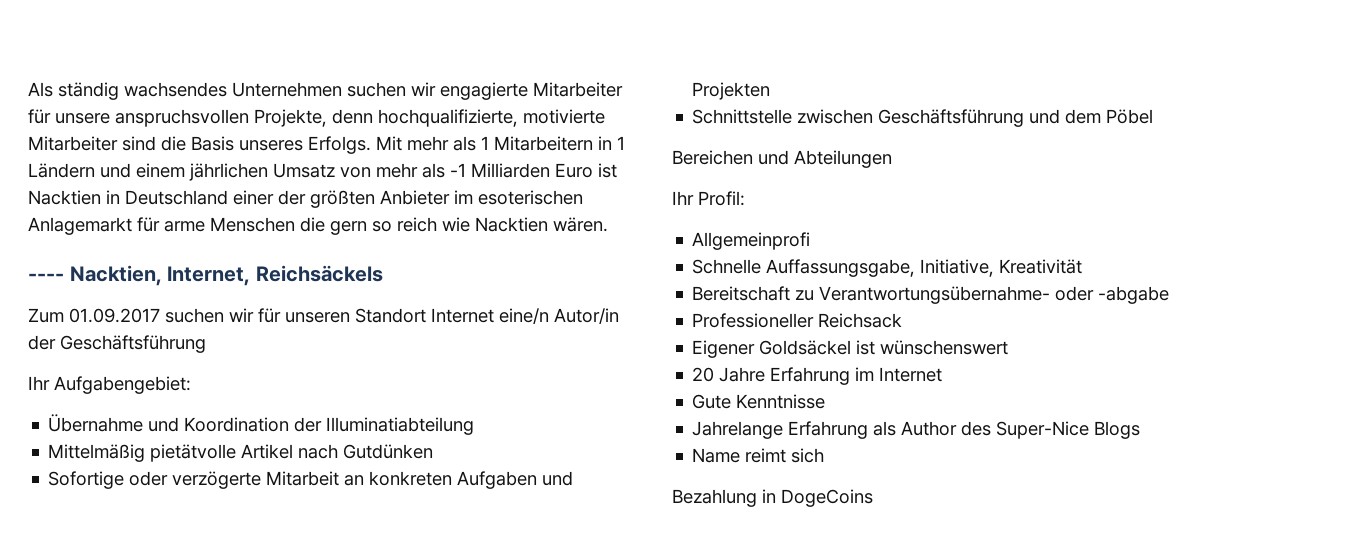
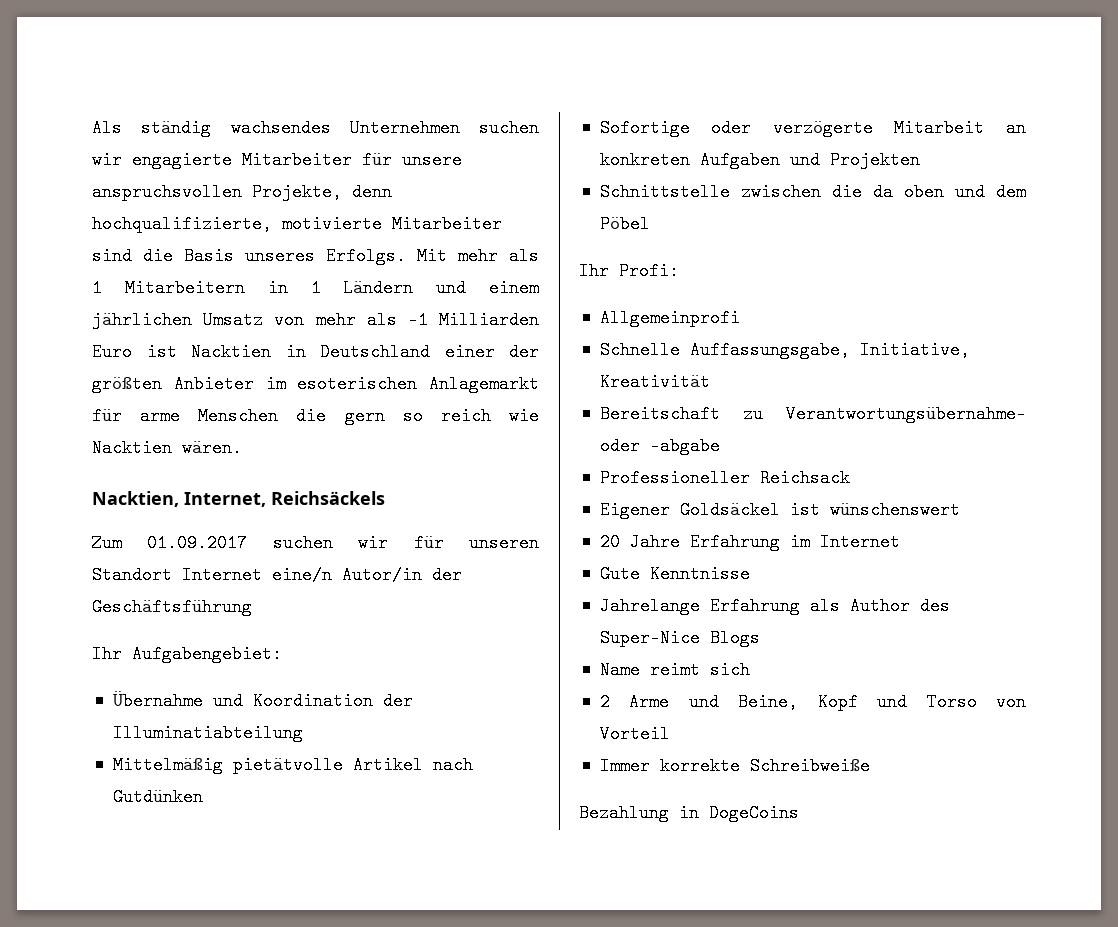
[28,273,64,281] ---- -> (242, 448) none
[878,109,1025,127] Geschäftsführung -> [831,183,944,201] die da oben
[672,150,892,168] [672,191,745,206] // Bereichen und Abteilungen // Ihr Profil: -> [579,262,679,280] // Ihr Profi:
(825, 455) none -> [599,693,1026,711] [599,725,670,743] [599,757,870,775] // 2 Arme und Beine, Kopf und Torso von Vorteil // Immer korrekte Schreibweiße

